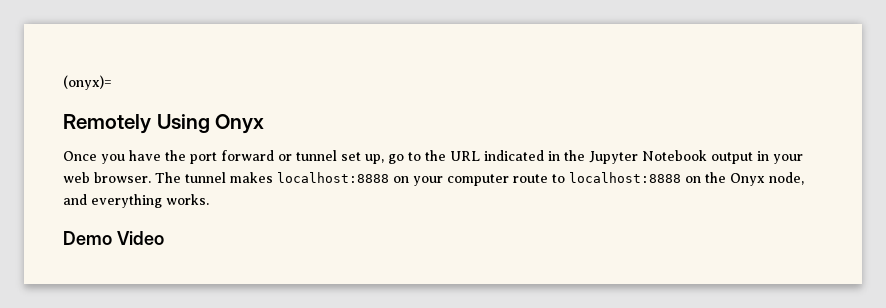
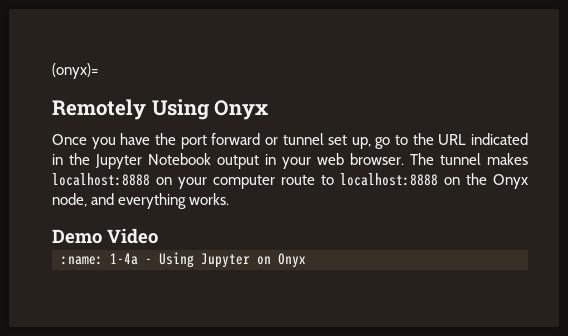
(164, 238) none -> [61,252,306,268] // :name: 1-4a - Using Jupyter on Onyx

